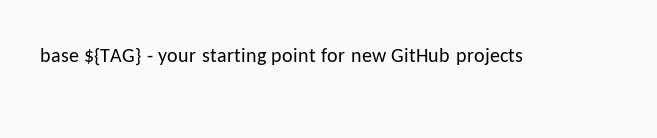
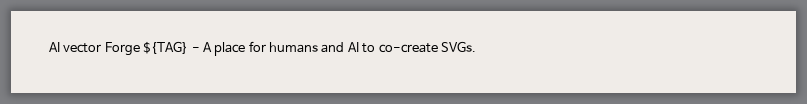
[40,47,523,66] base ${TAG} - your starting point for new GitHub projects -> [49,41,476,56] AI vector Forge ${TAG} - A place for humans and AI to co-create SVGs.

